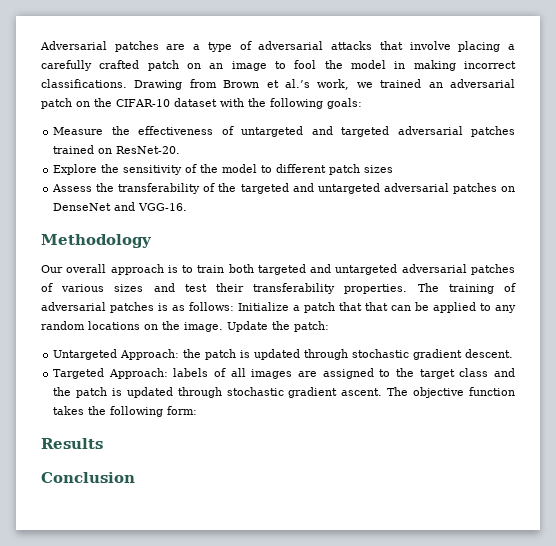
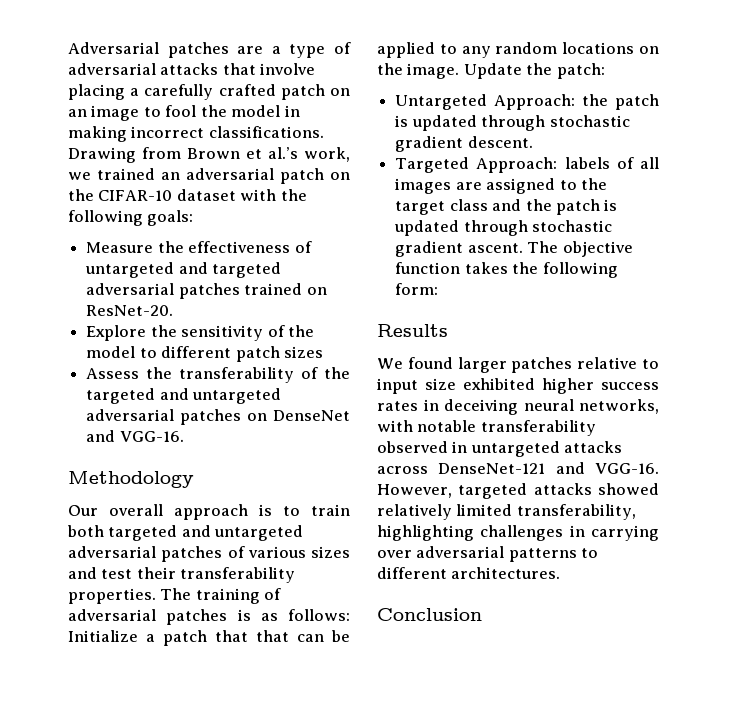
(103, 443) none -> [377,357,659,373] [377,378,659,394] [377,399,659,415] [377,420,596,436] [377,441,623,457] [377,462,659,474] [377,483,659,499] [377,504,636,520] [377,525,659,541] [377,546,599,562] [377,567,561,579] // We found larger patches relative to input size exhibited higher success rates in deceiving neural networks, with notable transferability observed in untargeted attacks across DenseNet-121 and VGG-16. However, targeted attacks showed relatively limited transferability, highlighting challenges in carrying over adversarial patterns to different architectures.

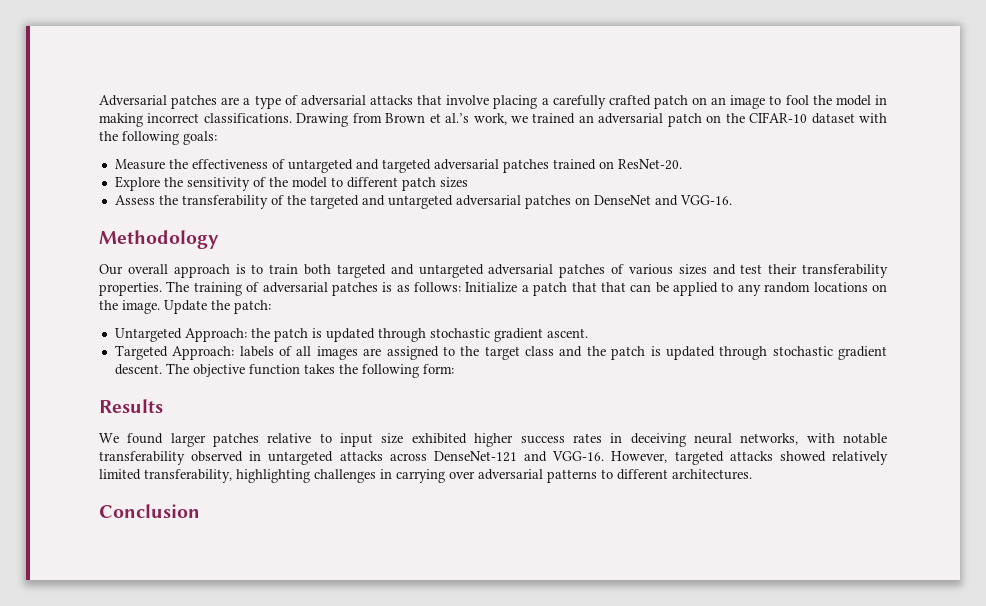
[467,136,533,148] descent. -> [546,328,588,338] ascent.
[467,243,523,253] ascent. -> [114,364,162,375] descent.

